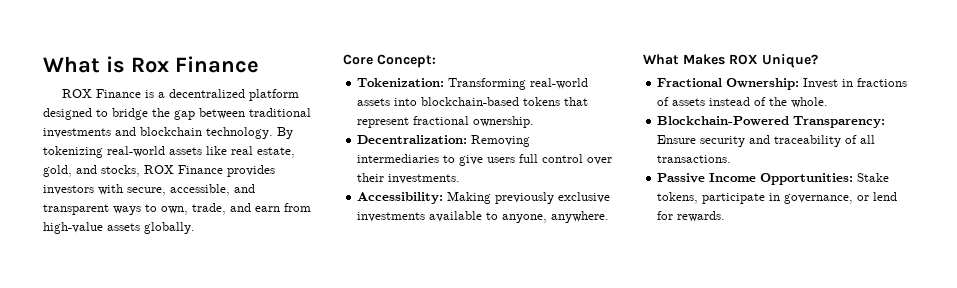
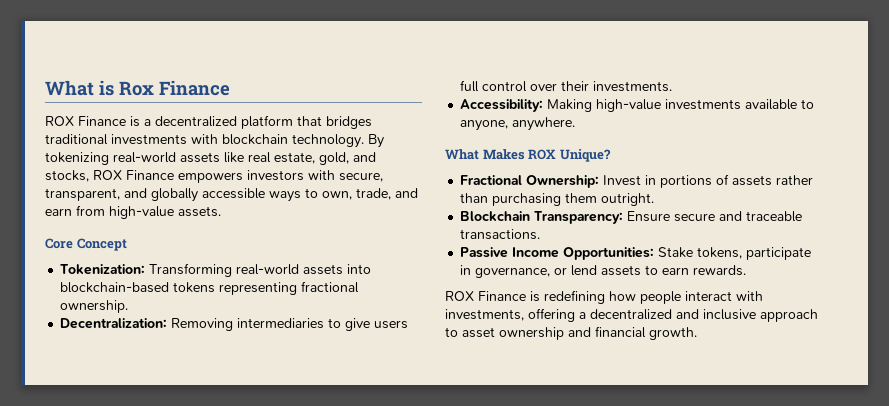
[43,108,245,120] designed to bridge the gap between -> [297,116,372,129] that bridges
[115,127,136,136] and -> [191,134,218,144] with
[227,165,275,177] provides -> [178,172,243,183] empowers
[170,184,255,196] [43,204,109,215] accessible, and transparent -> [45,188,265,202] transparent, and globally accessible
[107,222,195,234] assets globally. -> [178,206,221,217] assets.
[377,54,436,68] Concept: -> [76,238,127,251] Concept
[564,97,589,106] [357,117,410,128] that represent -> [219,282,298,295] representing
[495,192,611,204] previously exclusive -> [596,99,662,112] high-value
[857,78,908,87] fractions -> [660,175,713,188] portions
[709,97,829,108] [657,116,886,128] [657,135,876,147] instead of the whole. // Blockchain-Powered Transparency: Ensure security and traceability of all -> [776,175,814,185] [460,193,655,206] [460,211,803,224] rather than purchasing them outright. // Blockchain Transparency: Ensure secure and traceable
[657,211,726,222] for rewards. -> [601,265,747,276] [445,290,763,304] [445,308,818,322] [445,326,697,340] assets to earn rewards. // ROX Finance is redefining how people interact with investments, offering a decentralized and inclusive approach to asset ownership and financial growth.

